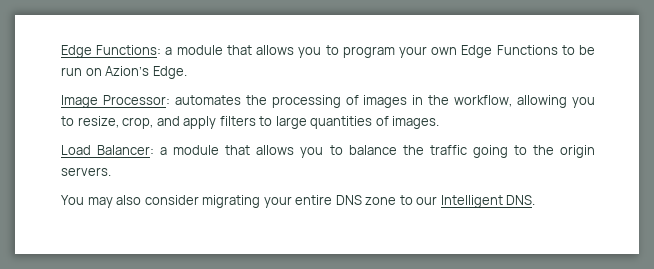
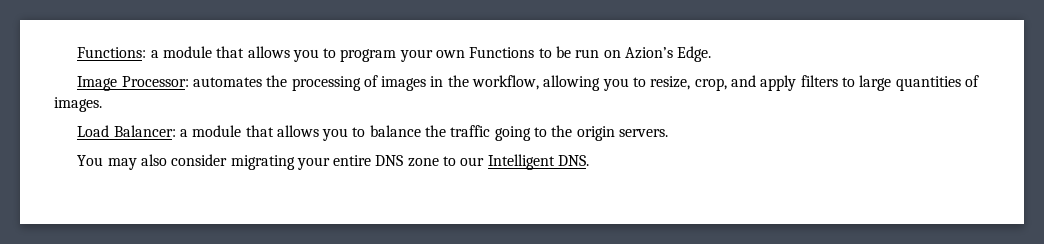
[61,45,92,58] Edge -> (77, 52) none
[461,45,493,58] Edge -> (466, 54) none

